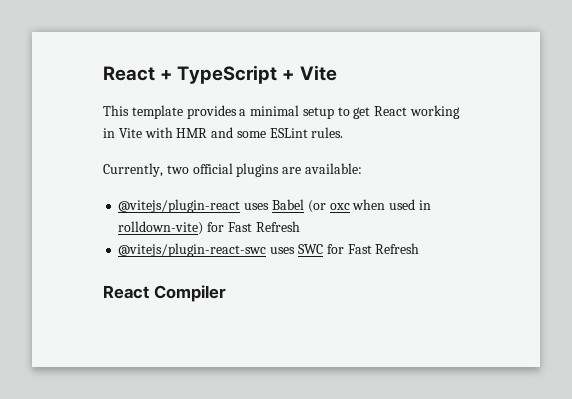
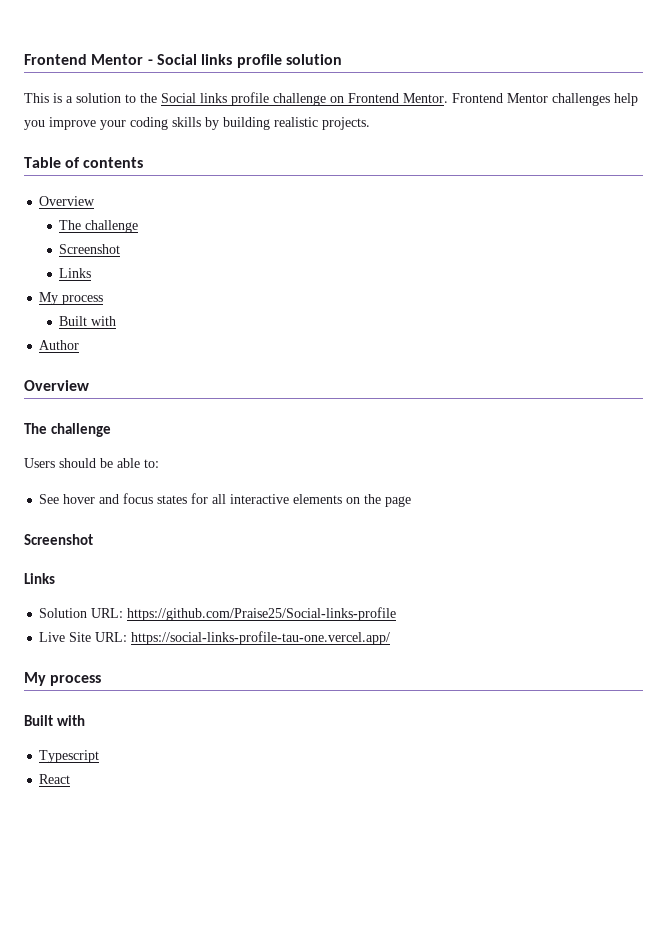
[103,65,337,84] [103,105,461,119] [103,127,344,138] [103,163,362,177] [118,199,431,213] [118,221,300,235] [118,243,420,257] [103,285,226,302] React + TypeScript + Vite // This template provides a minimal setup to get React working in Vite with HMR and some ESLint rules. // Currently, two official plugins are available: // @vitejs/plugin-react uses Babel (or oxc when used in rolldown-vite) for Fast Refresh // @vitejs/plugin-react-swc uses SWC for Fast Refresh // React Compiler -> [24,54,342,68] [24,92,638,106] [24,117,370,130] [24,157,144,168] [39,196,96,206] [59,220,139,233] [59,244,121,254] [59,268,92,278] [39,292,104,305] [59,316,117,326] [39,340,80,350] [24,380,89,391] [24,423,111,437] [24,458,159,468] [39,493,412,507] [24,534,93,545] [24,573,55,584] [39,607,397,621] [39,631,391,645] [24,672,102,686] [24,715,85,726] [39,750,100,763] [39,774,71,784] Frontend Mentor - Social links profile solution // This is a solution to the Social links profile challenge on Frontend Mentor. Frontend Mentor challenges help you improve your coding skills by building realistic projects. // Table of contents // Overview // The challenge // Screenshot // Links // My process // Built with // Author // Overview // The challenge // Users should be able to: // See hover and focus states for all interactive elements on the page // Screenshot // Links // Solution URL: https://github.com/Praise25/Social-links-profile // Live Site URL: https://social-links-profile-tau-one.vercel.app/ // My process // Built with // Typescript // React

